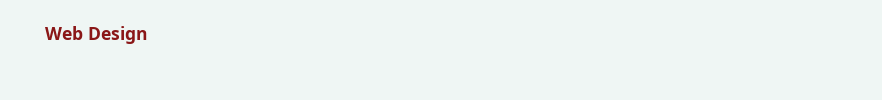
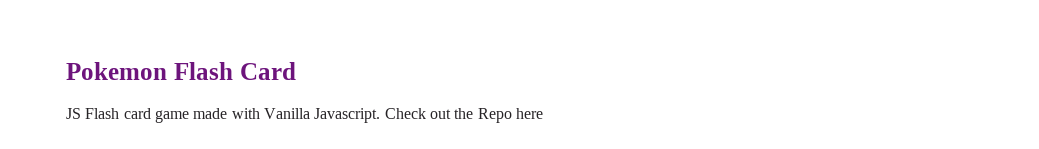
[45,26,148,44] Web Design -> [66,62,296,80] [66,108,543,123] Pokemon Flash Card // JS Flash card game made with Vanilla Javascript. Check out the Repo here

